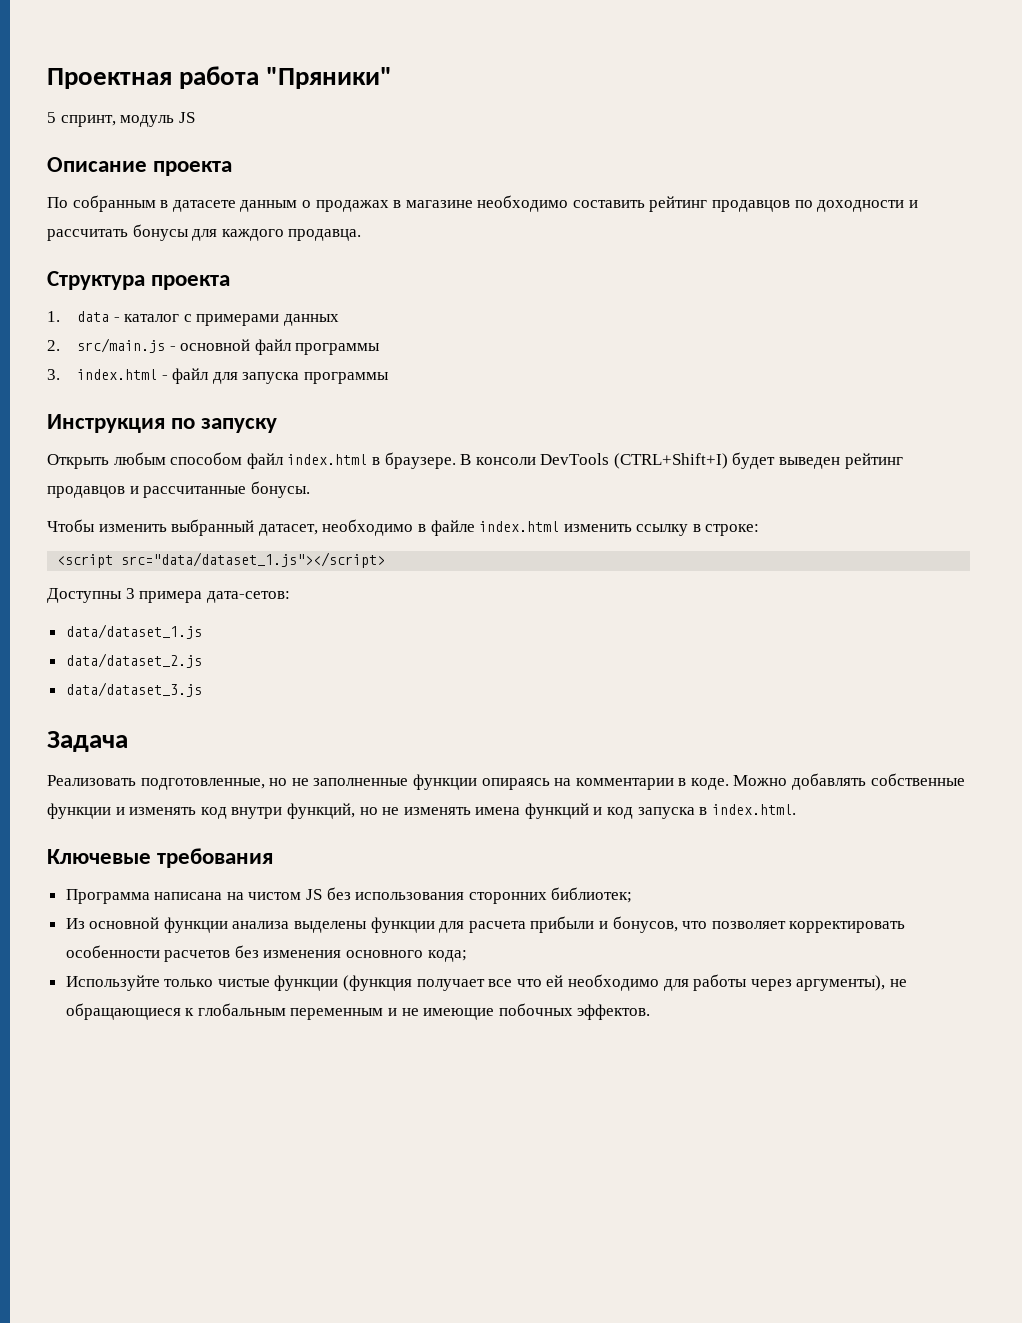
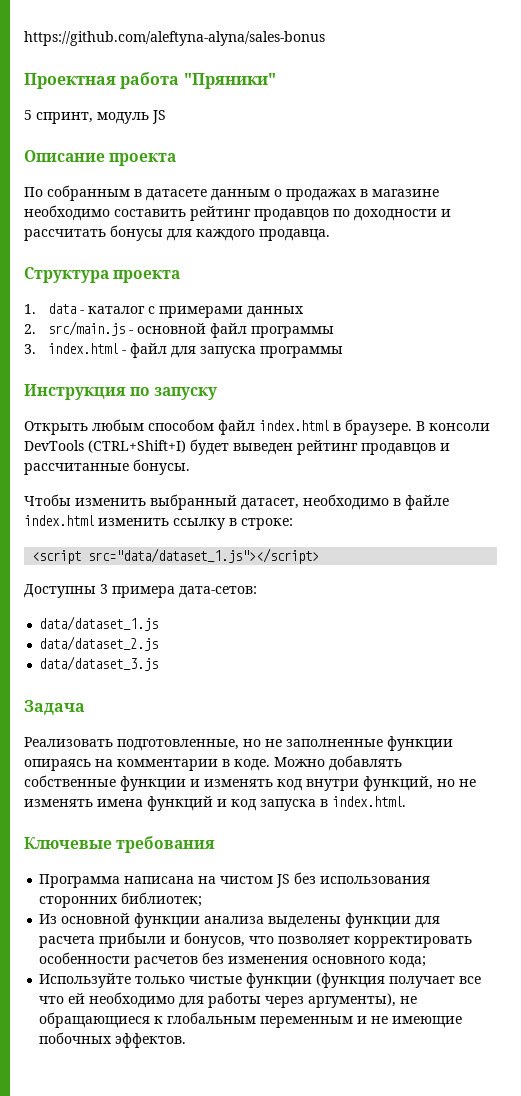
(47, 78) none -> [24,31,325,46] https://github.com/aleftyna-alyna/sales-bonus //

